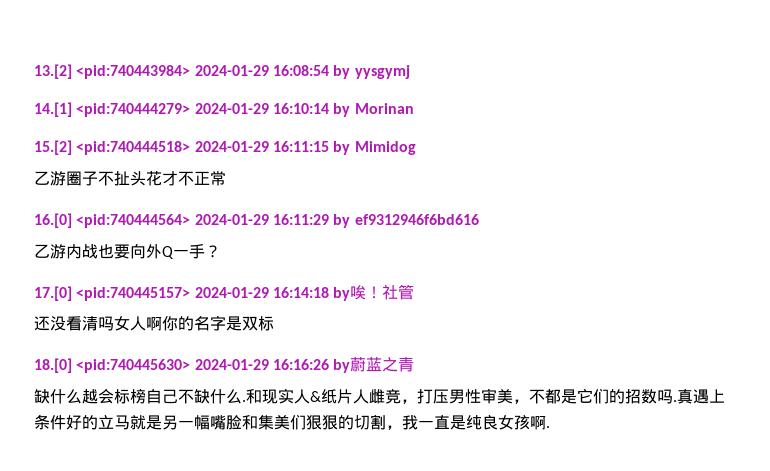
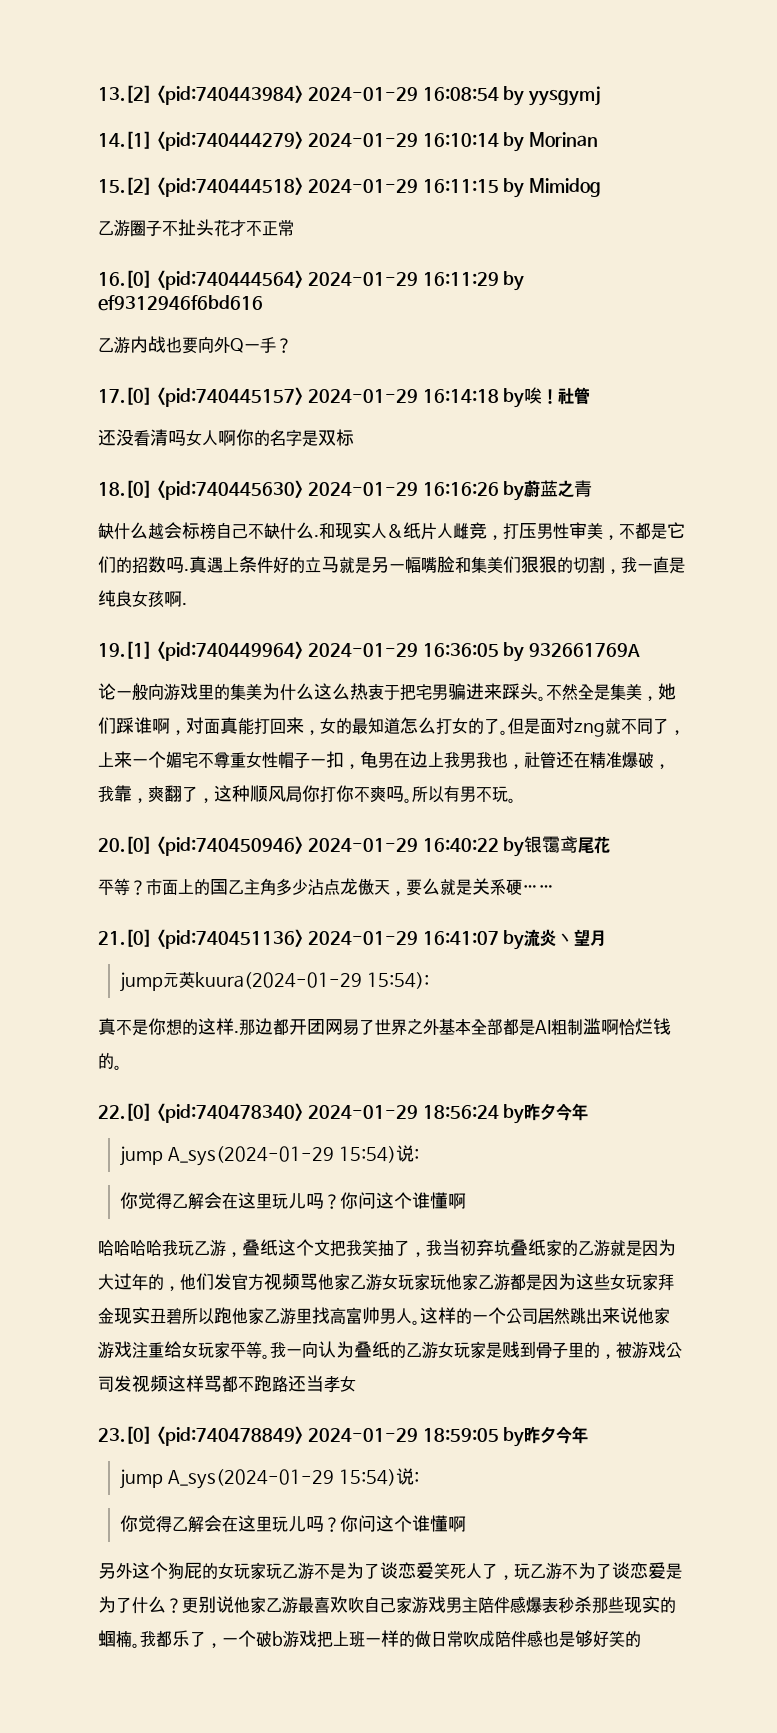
(550, 427) none -> [98,641,641,662] [98,683,676,701] [98,717,685,737] [98,751,670,769] [98,785,516,803] [98,836,611,857] [98,878,554,896] [98,929,607,950] [120,972,430,992] [98,1018,671,1036] [98,1052,122,1070] [98,1103,589,1124] [120,1145,419,1166] [120,1192,467,1210] [98,1239,676,1257] [98,1273,674,1291] [98,1307,670,1325] [98,1341,682,1359] [98,1375,356,1393] [98,1426,589,1447] [120,1468,419,1489] [120,1515,467,1533] [98,1562,682,1580] [98,1596,676,1614] [98,1630,641,1648] // 19.[1] <pid:740449964> 2024-01-29 16:36:05 by 932661769A // 论一般向游戏里的集美为什么这么热衷于把宅男骗进来踩头。不然全是集美，她们踩谁啊，对面真能打回来，女的最知道怎么打女的了。但是面对zng就不同了，上来一个媚宅不尊重女性帽子一扣，龟男在边上我男我也，社管还在精准爆破，我靠，爽翻了，这种顺风局你打你不爽吗。所以有男不玩。 // 20.[0] <pid:740450946> 2024-01-29 16:40:22 by银霭鸢尾花 // 平等？市面上的国乙主角多少沾点龙傲天，要么就是关系硬…… // 21.[0] <pid:740451136> 2024-01-29 16:41:07 by流炎丶望月 // jump元英kuura(2024-01-29 15:54): // 真不是你想的这样.那边都开团网易了世界之外基本全部都是AI粗制滥啊恰烂钱的。 // 22.[0] <pid:740478340> 2024-01-29 18:56:24 by昨夕今年 // jump A_sys(2024-01-29 15:54)说: // 你觉得乙解会在这里玩儿吗？你问这个谁懂啊 // 哈哈哈哈我玩乙游，叠纸这个文把我笑抽了，我当初弃坑叠纸家的乙游就是因为大过年的，他们发官方视频骂他家乙游女玩家玩他家乙游都是因为这些女玩家拜金现实丑碧所以跑他家乙游里找高富帅男人。这样的一个公司居然跳出来说他家游戏注重给女玩家平等。我一向认为叠纸的乙游女玩家是贱到骨子里的，被游戏公司发视频这样骂都不跑路还当孝女 // 23.[0] <pid:740478849> 2024-01-29 18:59:05 by昨夕今年 // jump A_sys(2024-01-29 15:54)说: // 你觉得乙解会在这里玩儿吗？你问这个谁懂啊 // 另外这个狗屁的女玩家玩乙游不是为了谈恋爱笑死人了，玩乙游不为了谈恋爱是为了什么？更别说他家乙游最喜欢吹自己家游戏男主陪伴感爆表秒杀那些现实的蝈楠。我都乐了，一个破b游戏把上班一样的做日常吹成陪伴感也是够好笑的

